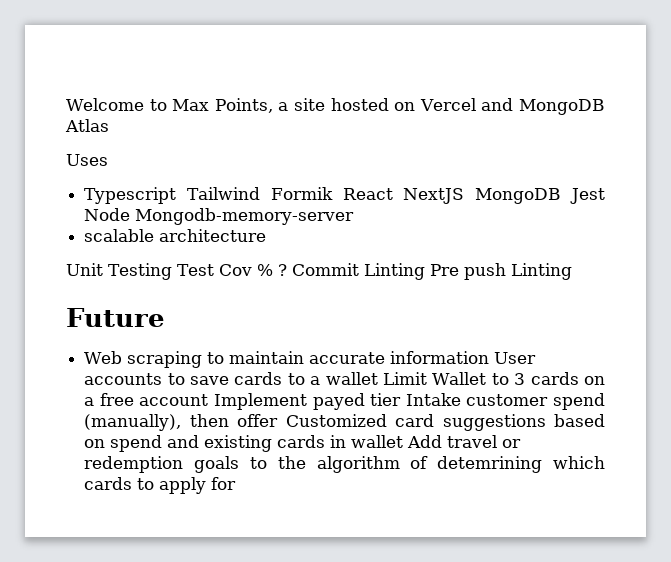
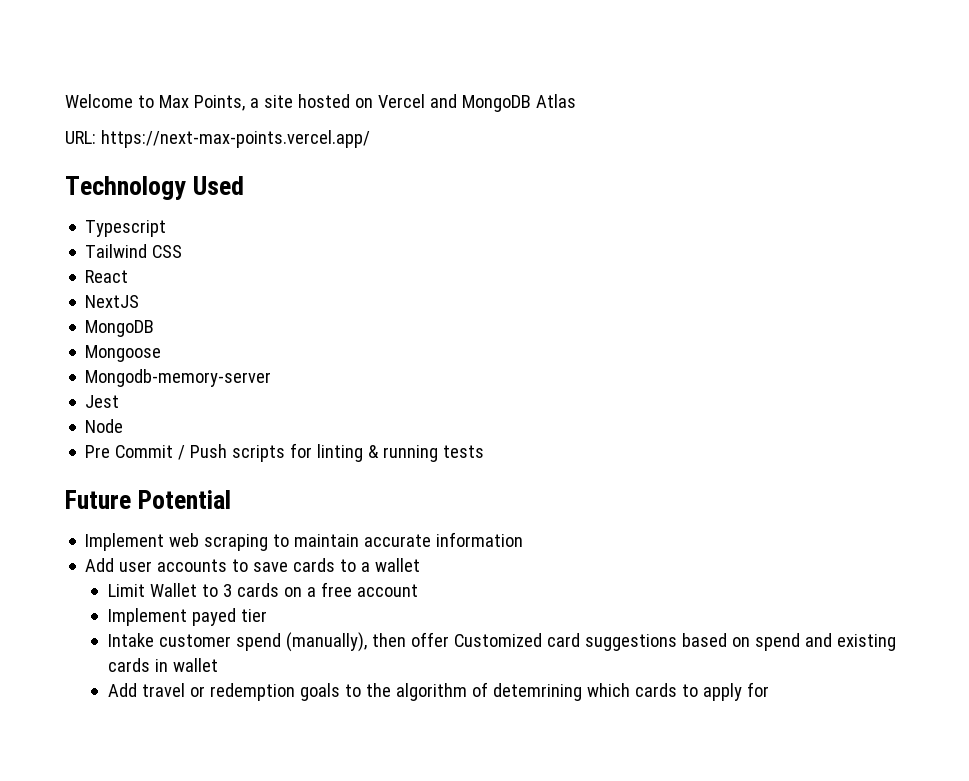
[66,154,108,166] Uses -> [65,130,370,148] [65,176,245,200] URL: https://next-max-points.vercel.app/ // Technology Used
[186,187,333,200] Tailwind Formik -> [85,244,183,258] // Tailwind CSS //
(393, 194) none -> (129, 276) //
[475,188,605,204] [84,208,131,221] MongoDB Jest Node -> [85,320,155,337] [85,345,162,362] // MongoDB // Mongoose //
[84,229,267,242] [66,263,572,280] [66,308,165,327] [84,351,123,364] scalable architecture // Unit Testing Test Cov % ? Commit Linting Pre push Linting // Future // Web -> [85,395,120,408] [85,419,124,433] [85,443,485,462] [65,490,232,509] [85,533,200,551] Jest // Node // Pre Commit / Push scripts for linting & running tests // Future Potential // Implement web
[494,352,537,364] User -> [85,558,153,572] // Add user
(378, 378) none -> (421, 565) //
(209, 400) none -> (418, 590) //
(402, 399) none -> (267, 615) //
(404, 441) none -> (218, 665) //

